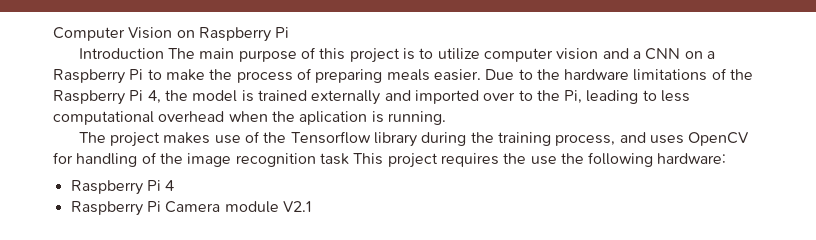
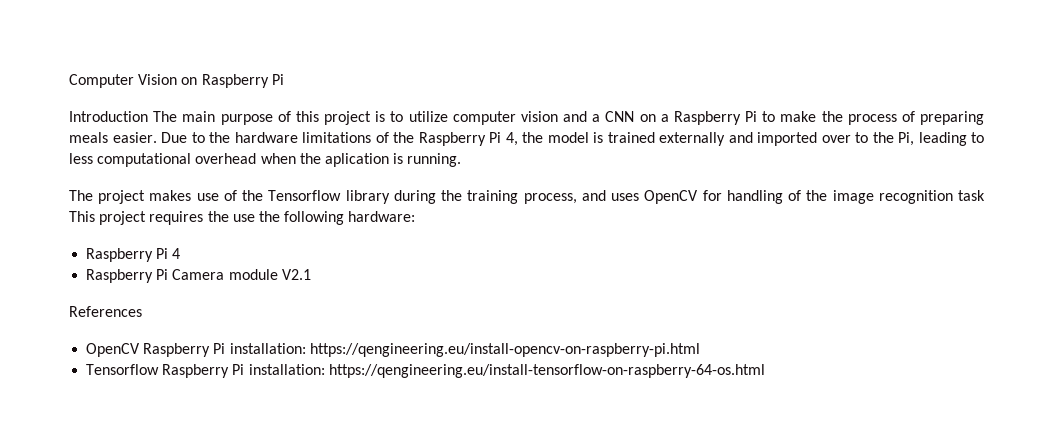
(311, 206) none -> [69,306,142,317] [86,343,700,357] [86,364,765,378] // References // OpenCV Raspberry Pi installation: https://qengineering.eu/install-opencv-on-raspberry-pi.html // Tensorflow Raspberry Pi installation: https://qengineering.eu/install-tensorflow-on-raspberry-64-os.html

